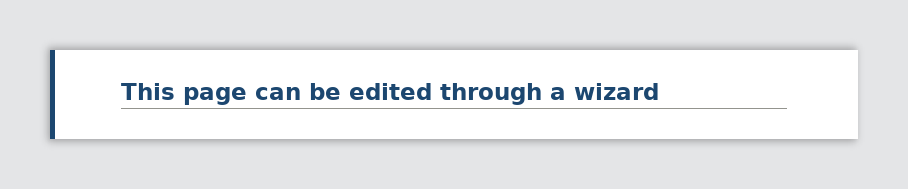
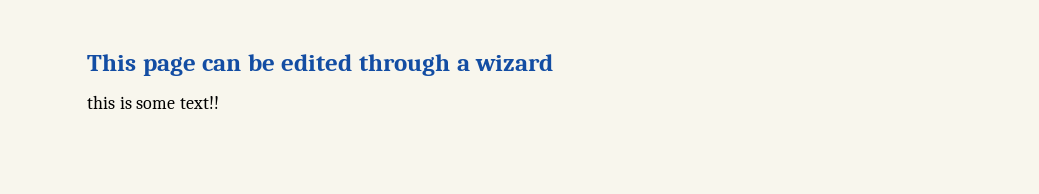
(659, 91) none -> [87,95,220,109] // this is some text!!

